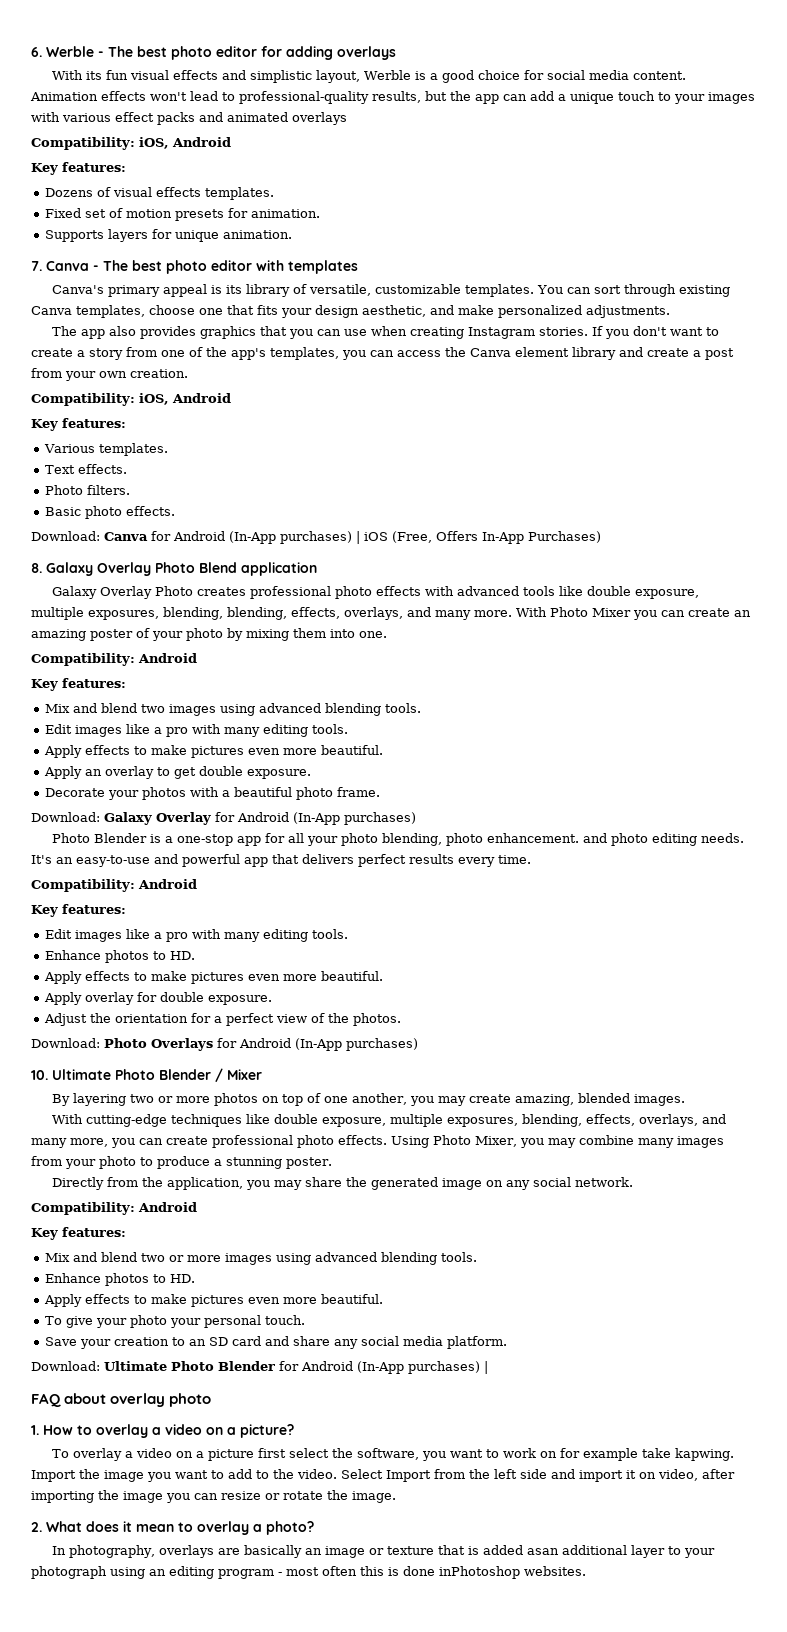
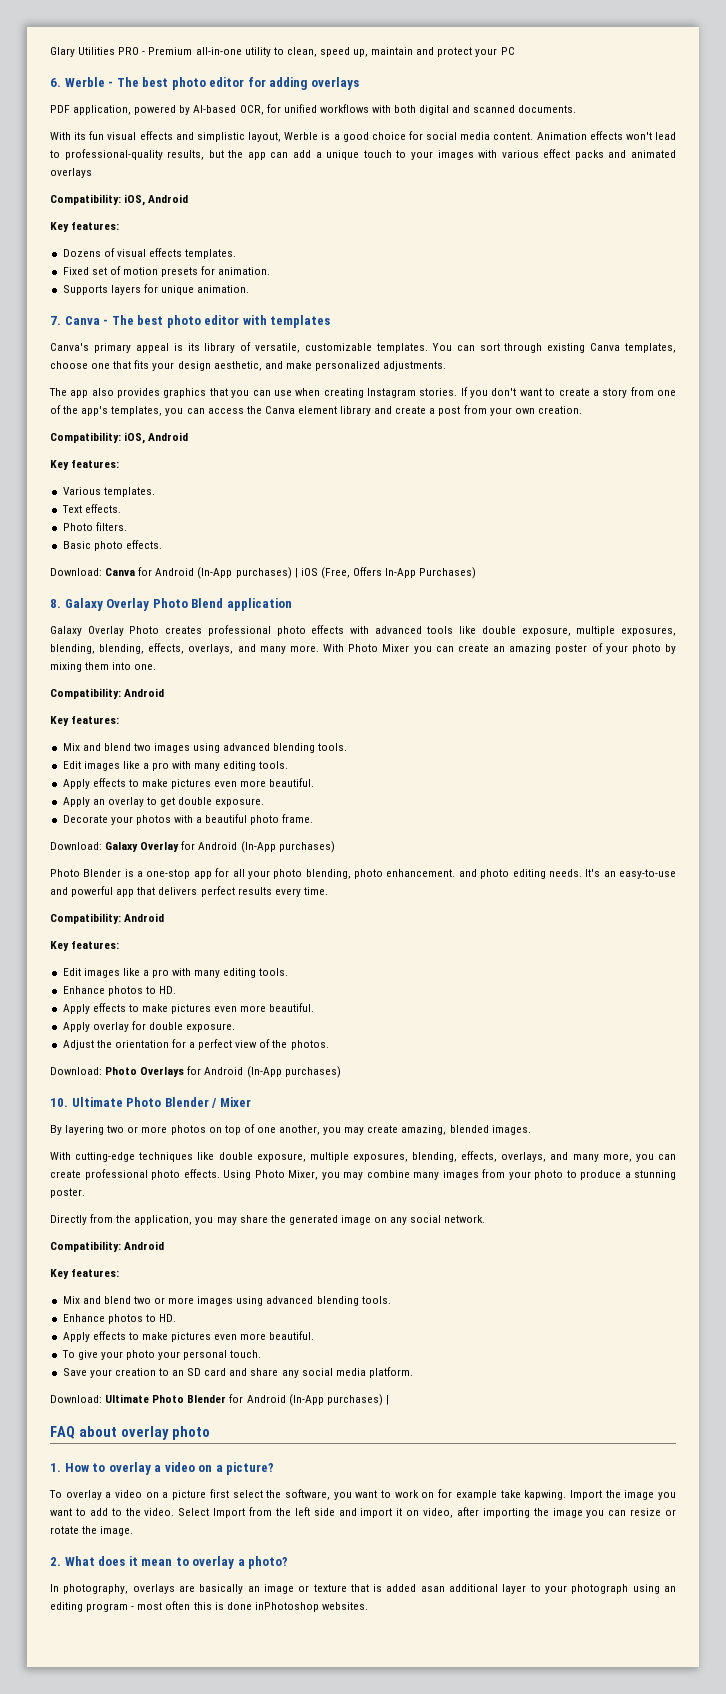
(31, 52) none -> [50,47,515,57] Glary Utilities PRO - Premium all-in-one utility to clean, speed up, maintain and protect your PC //
(396, 53) none -> [50,104,577,115] // PDF application, powered by AI-based OCR, for unified workflows with both digital and scanned documents.

